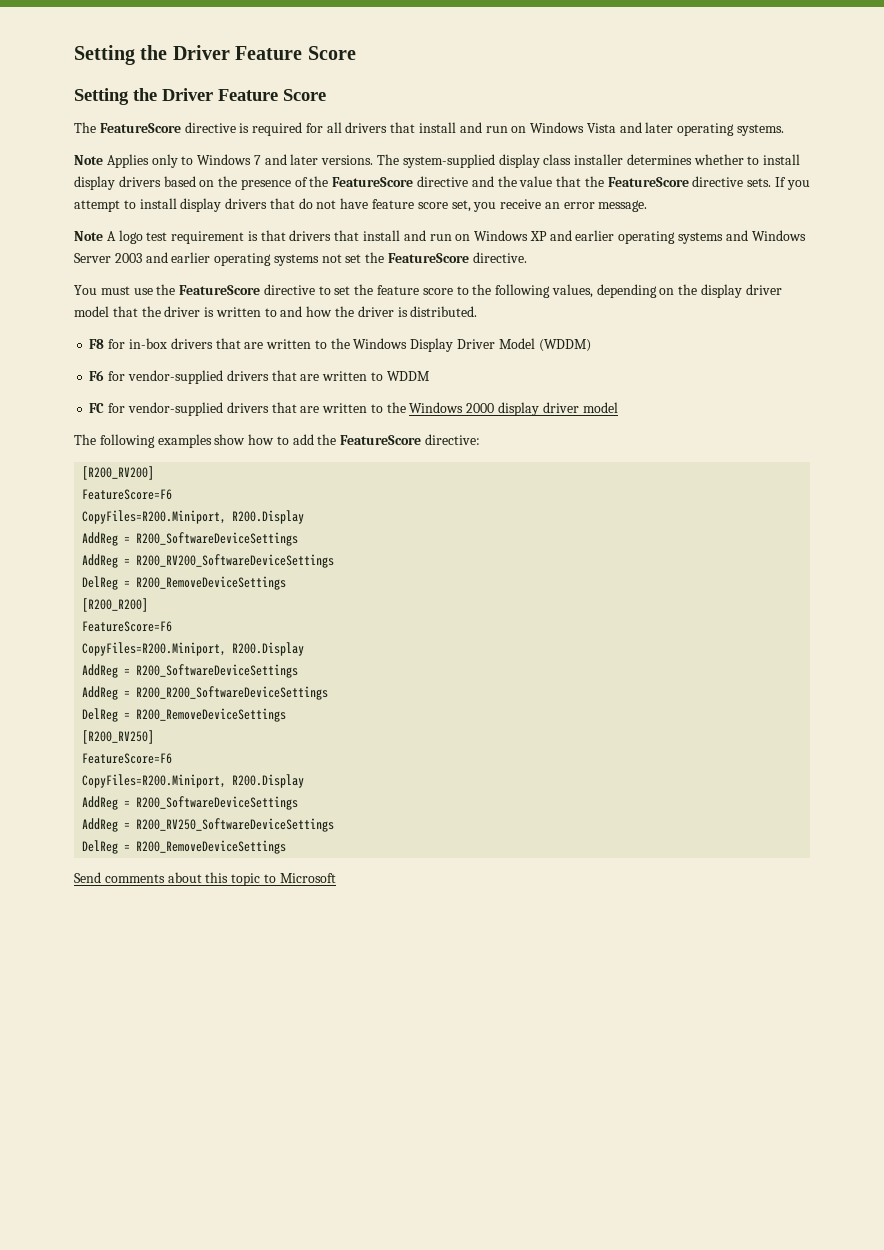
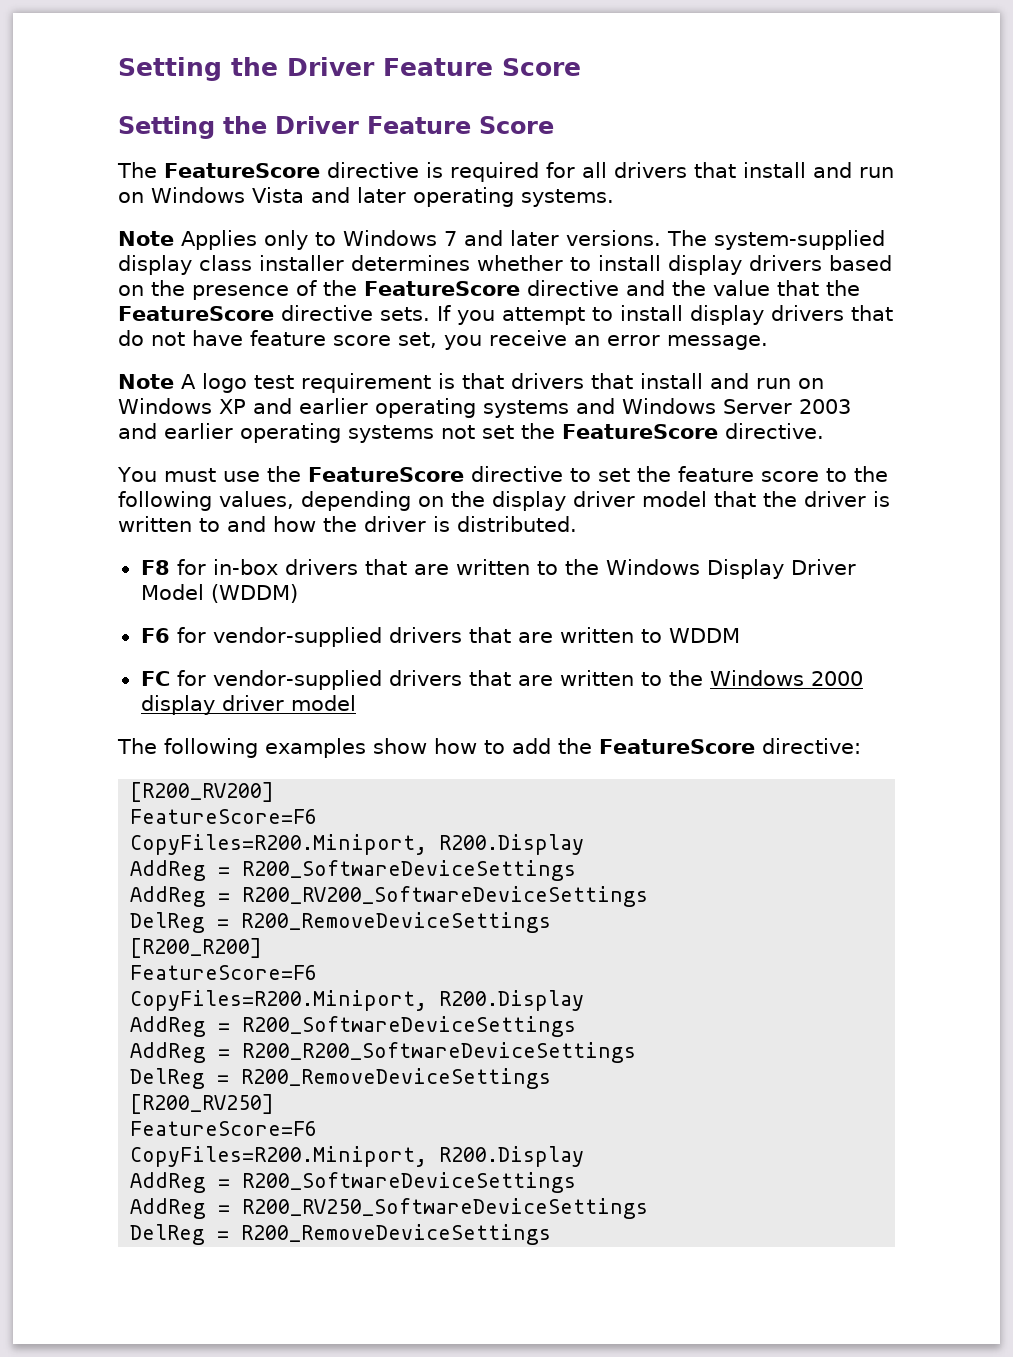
[74,872,336,886] // Send comments about this topic to Microsoft -> (552, 1234) none

